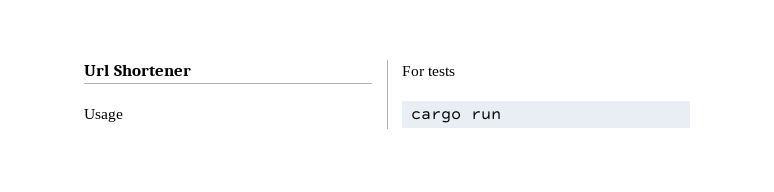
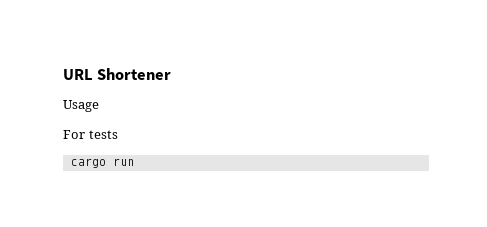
[84,64,109,76] Url -> [63,69,93,80] URL

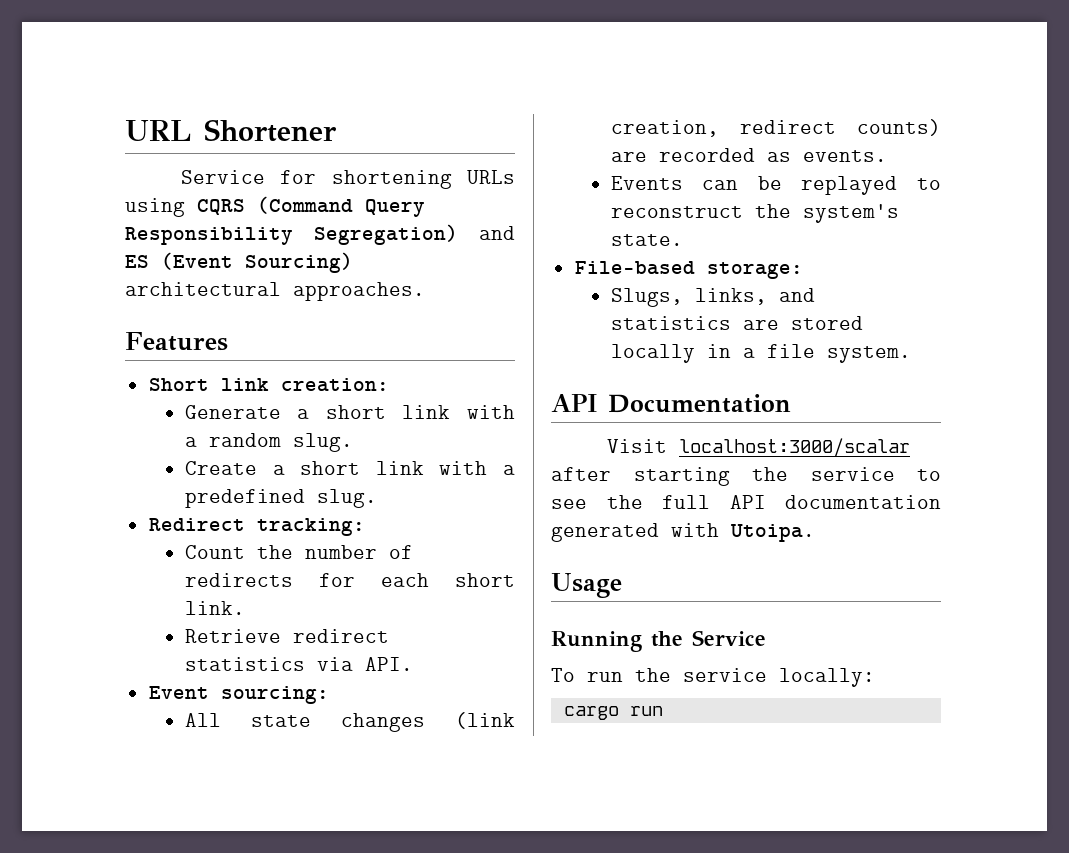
[63,100,99,112] [63,130,118,139] Usage // For tests -> [180,170,515,189] [125,196,425,217] [125,224,515,245] [125,252,353,273] [125,282,425,301] [125,332,228,351] [148,378,389,392] [184,405,515,419] [184,433,353,452] [184,461,515,475] [184,489,377,508] [148,518,365,536] [184,545,413,559] [184,573,515,587] [184,601,245,615] [184,629,389,643] [184,657,413,671] [148,686,329,704] [184,712,515,732] [610,119,941,137] [610,148,887,162] [610,176,941,195] [610,204,899,223] [610,234,683,246] [574,261,803,279] [610,288,815,307] [610,316,863,330] [610,344,911,363] [551,394,791,413] [606,438,910,457] [551,467,941,486] [551,495,941,509] [551,523,815,542] [551,573,622,598] [551,630,766,652] [551,668,875,687] Service for shortening URLs using CQRS (Command Query Responsibility Segregation) and ES (Event Sourcing) architectural approaches. // Features // Short link creation: // Generate a short link with a random slug. // Create a short link with a predefined slug. // Redirect tracking: // Count the number of redirects for each short link. // Retrieve redirect statistics via API. // Event sourcing: // All state changes (link creation, redirect counts) are recorded as events. // Events can be replayed to reconstruct the system's state. // File-based storage: // Slugs, links, and statistics are stored locally in a file system. // API Documentation // Visit localhost:3000/scalar after starting the service to see the full API documentation generated with Utoipa. // Usage // Running the Service // To run the service locally:

